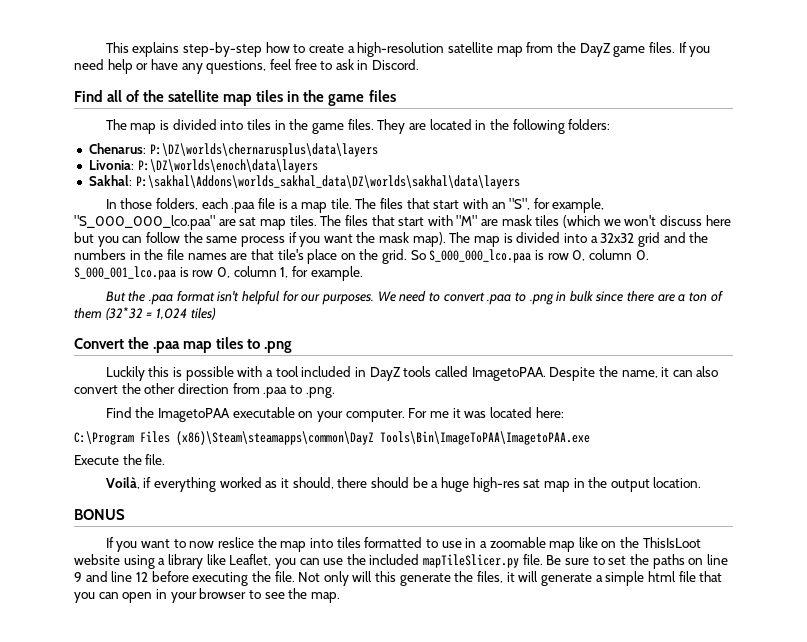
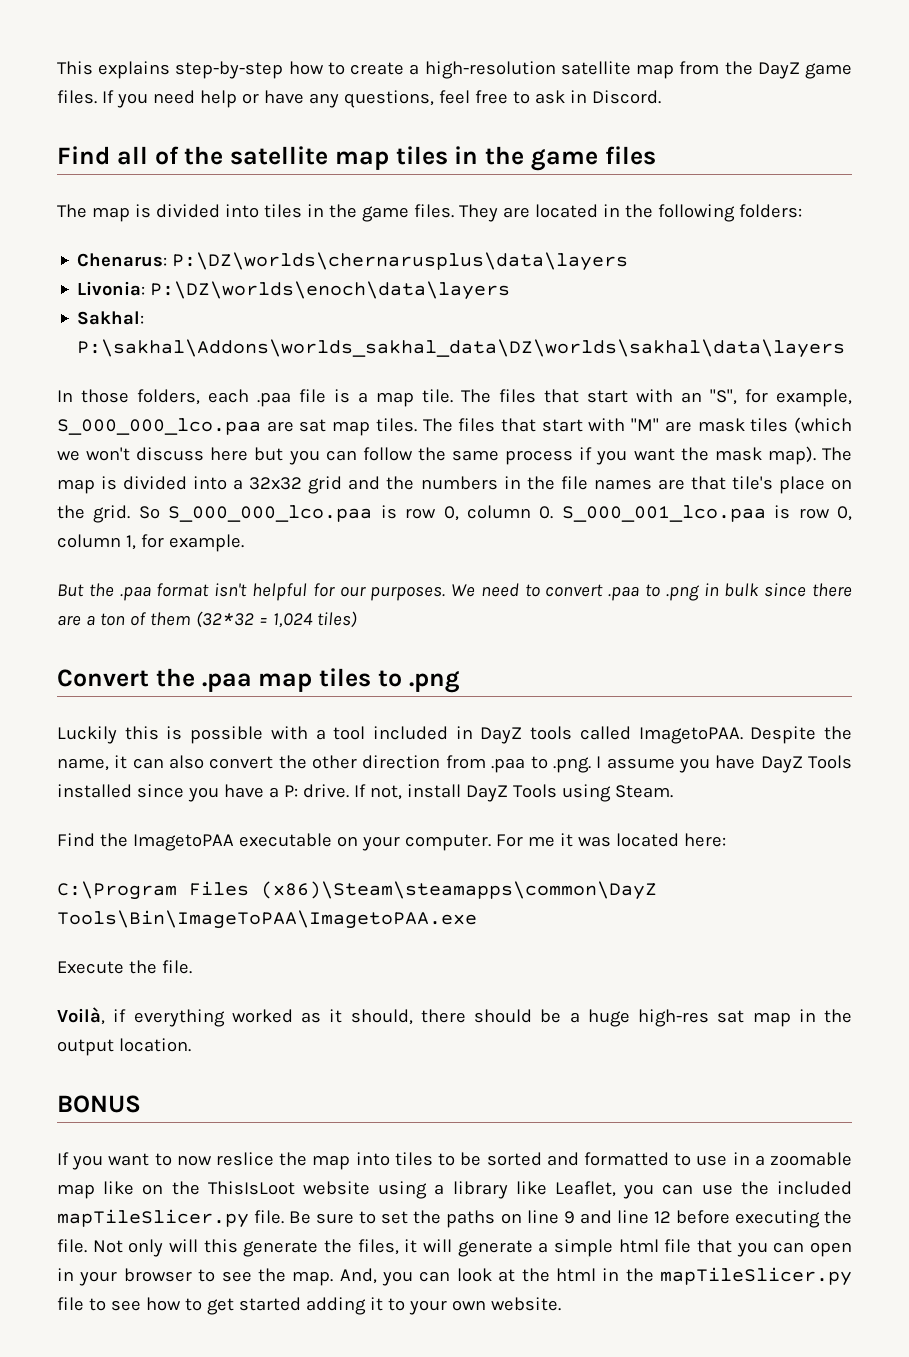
[74,215,215,230] "S_000_000_lco.paa" -> [57,418,261,435] S_000_000_lco.paa
(335, 392) none -> [596,755,853,773] [57,784,673,802] I assume you have DayZ Tools installed since you have a P: drive. If not, install DayZ Tools using Steam.
(361, 542) none -> [438,1152,579,1166] to be sorted and
(340, 597) none -> [339,1267,852,1286] [57,1297,561,1315] And, you can look at the html in the mapTileSlicer.py file to see how to get started adding it to your own website.

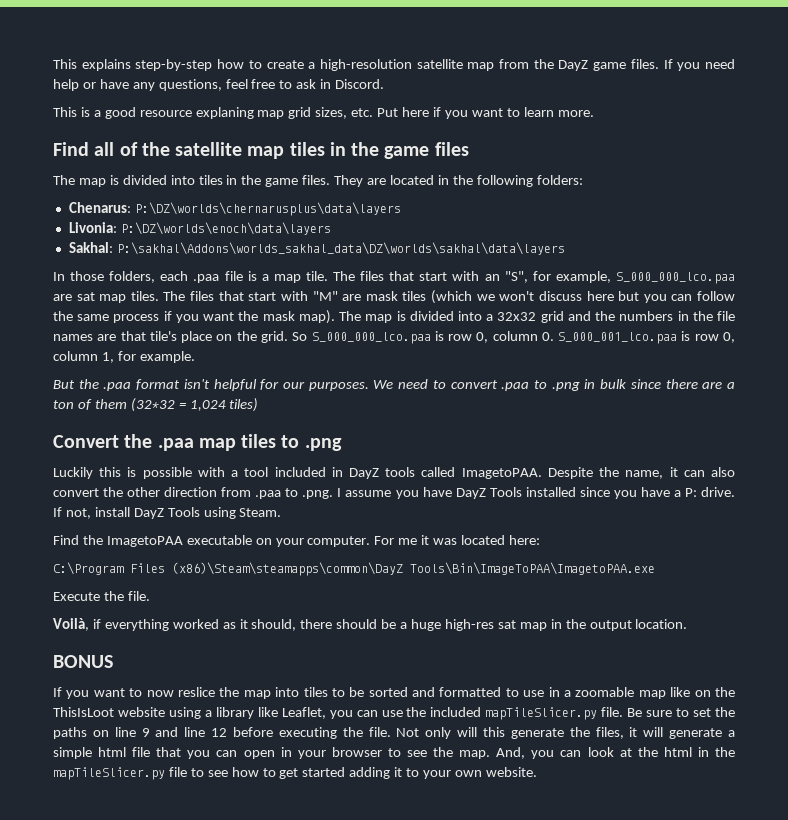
(661, 97) none -> [53,107,594,119] // This is a good resource explaning map grid sizes, etc. Put here if you want to learn more.

